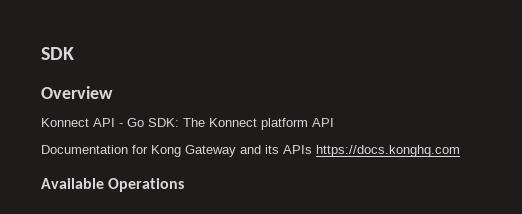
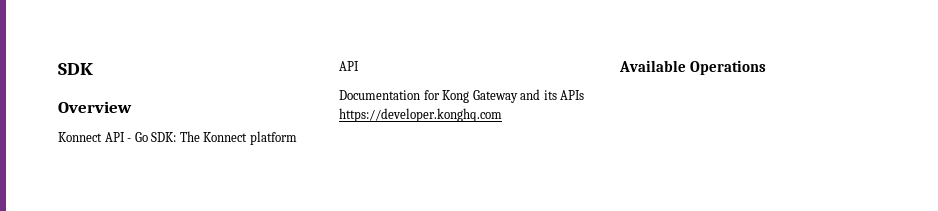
[316,145,460,157] https://docs.konghq.com -> [339,108,502,122] https://developer.konghq.com

